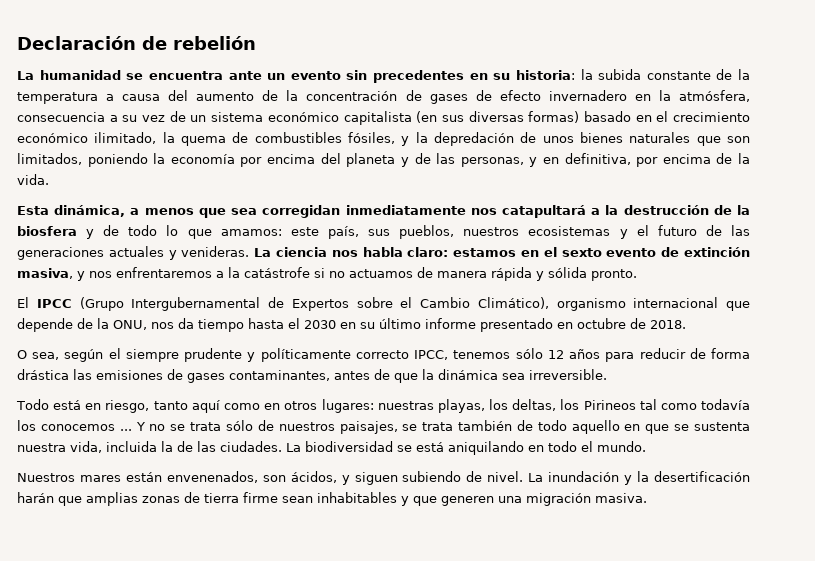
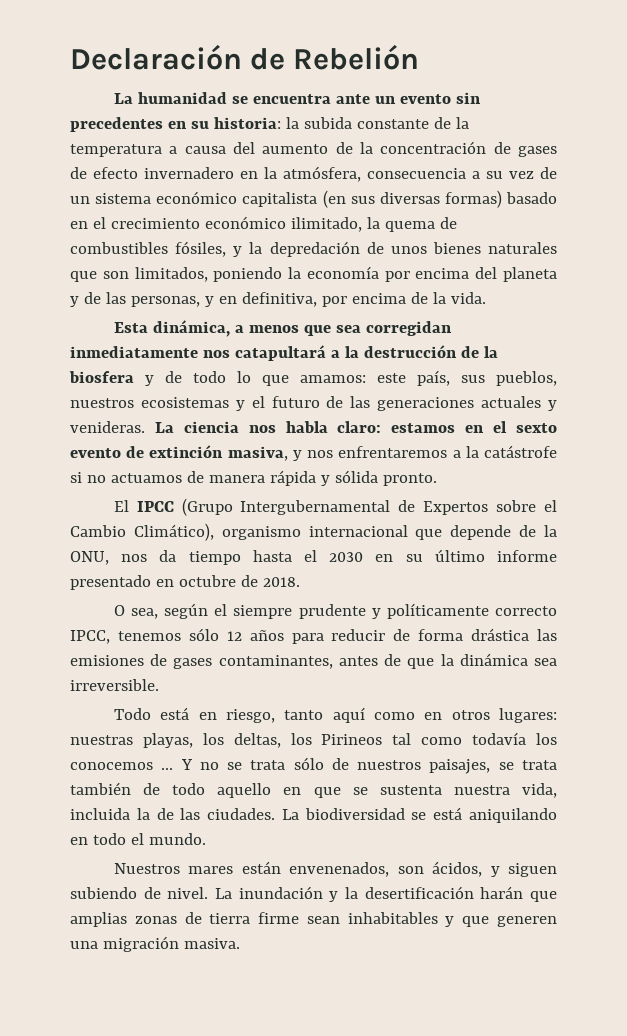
[173,36,256,50] rebelión -> [293,44,420,70] Rebelión

